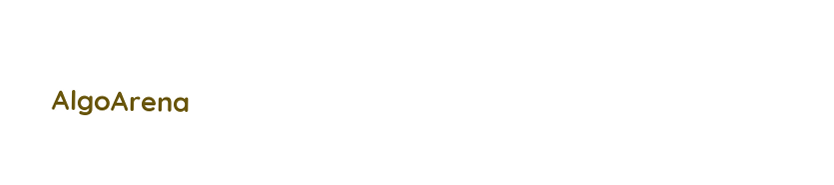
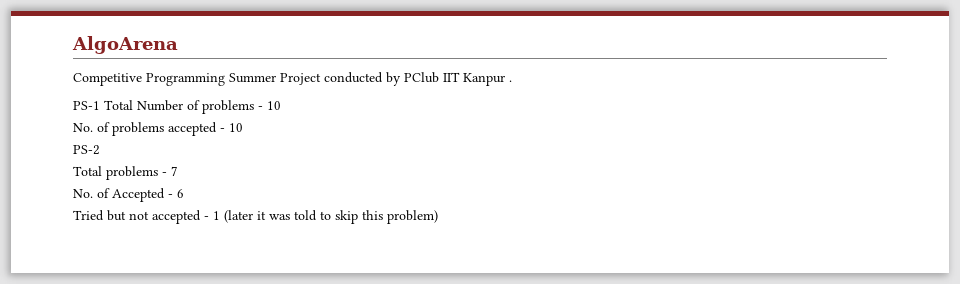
(190, 103) none -> [73,72,512,86] [73,100,281,114] [73,122,243,136] [73,145,100,155] [73,166,178,180] [73,188,184,202] [73,210,438,224] // Competitive Programming Summer Project conducted by PClub IIT Kanpur . // PS-1 Total Number of problems - 10 // No. of problems accepted - 10 // PS-2 // Total problems - 7 // No. of Accepted - 6 // Tried but not accepted - 1 (later it was told to skip this problem)

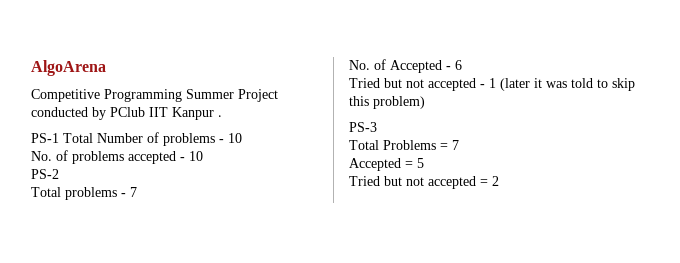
(438, 217) none -> [349,122,377,132] [349,140,459,150] [349,158,424,171] [349,176,499,189] // PS-3 // Total Problems = 7 // Accepted = 5 // Tried but not accepted = 2

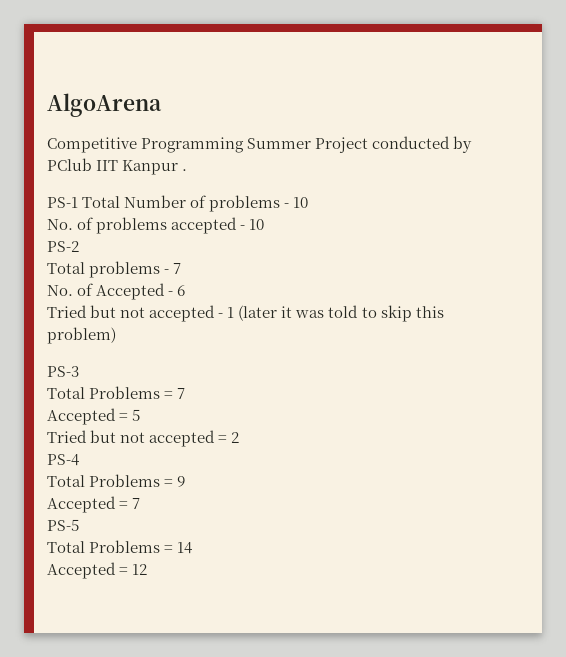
(499, 181) none -> [47,454,79,466] [47,474,186,487] [47,496,141,513] [47,519,79,531] [47,540,193,554] [47,562,148,579] // PS-4 // Total Problems = 9 // Accepted = 7 // PS-5 // Total Problems = 14 // Accepted = 12

